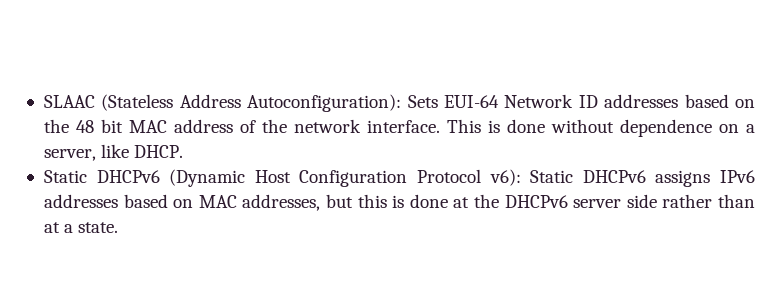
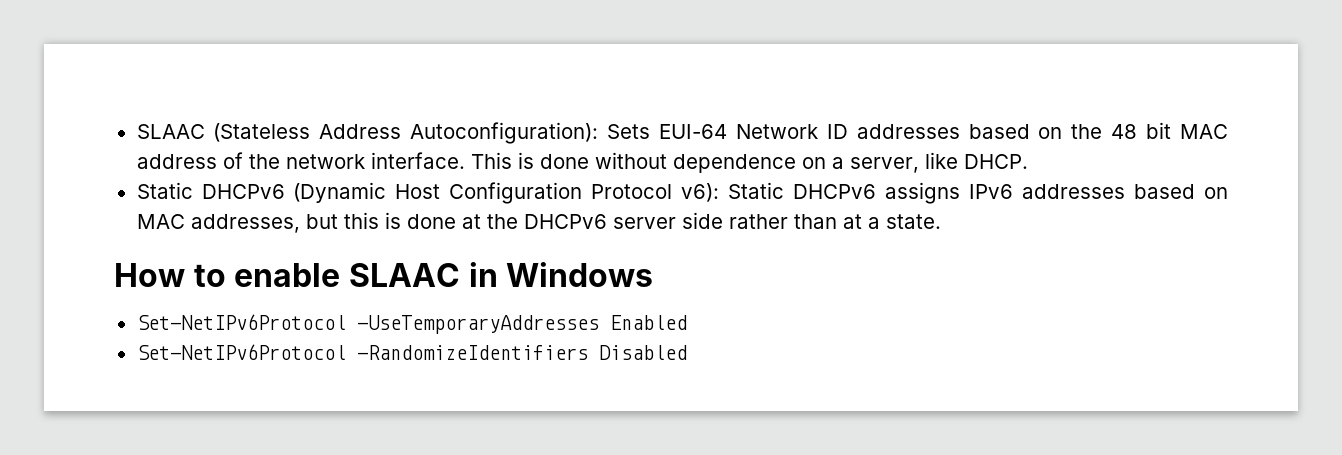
(119, 227) none -> [114,262,654,287] [136,314,687,334] [136,344,687,360] // How to enable SLAAC in Windows // Set-NetIPv6Protocol -UseTemporaryAddresses Enabled // Set-NetIPv6Protocol -RandomizeIdentifiers Disabled

